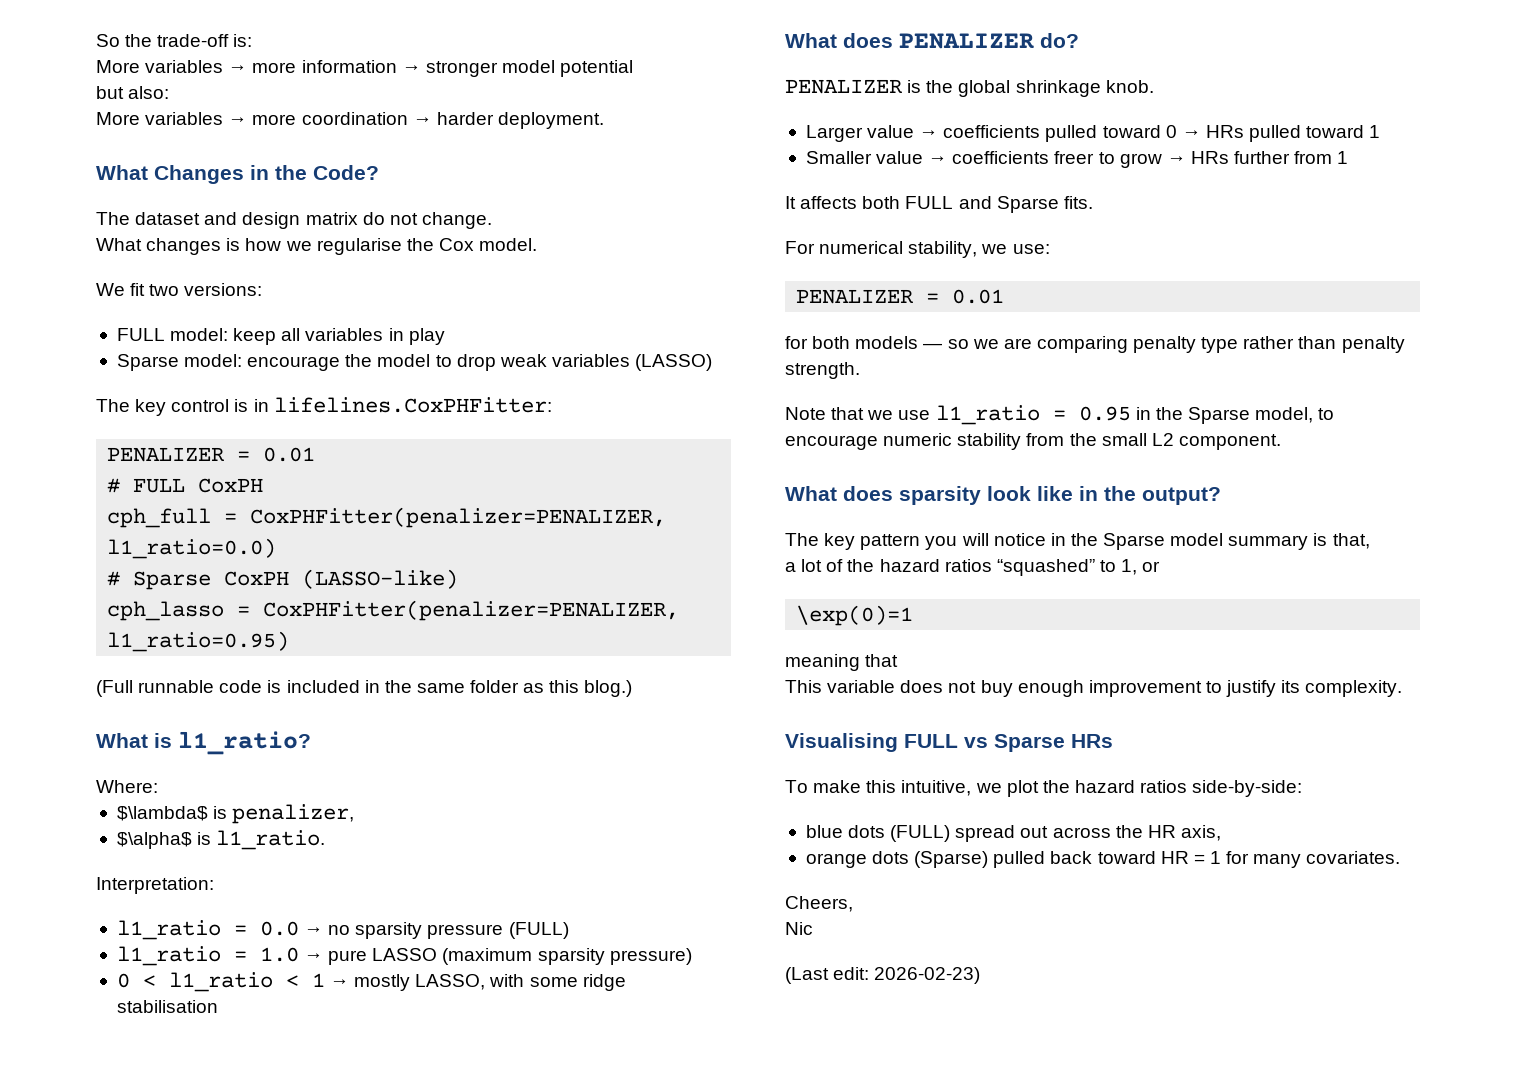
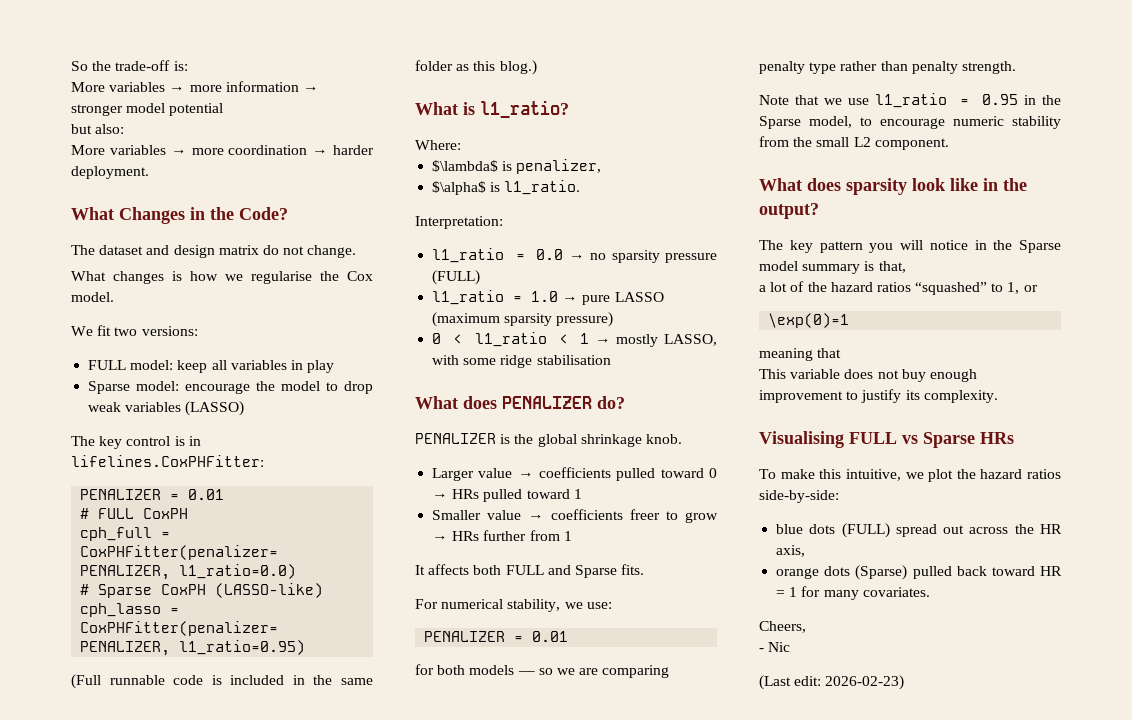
(853, 904) none -> [759,648,764,652] -

